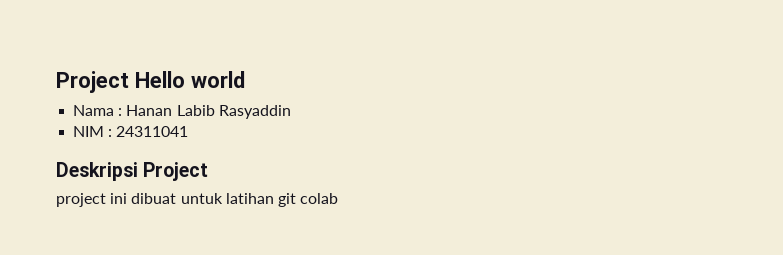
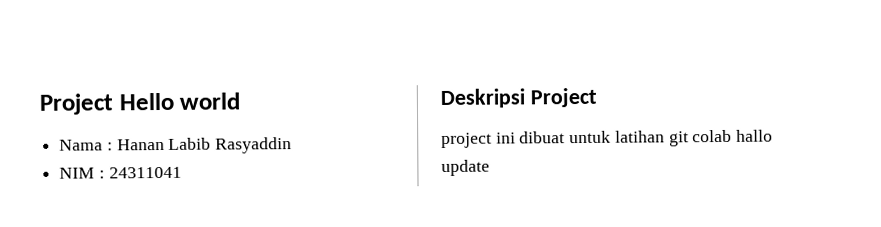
(339, 198) none -> [736,129,774,142] [441,159,490,176] hallo update

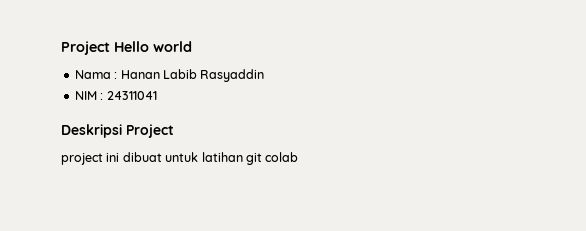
[736,129,774,142] [441,159,490,176] hallo update -> (299, 157) none

